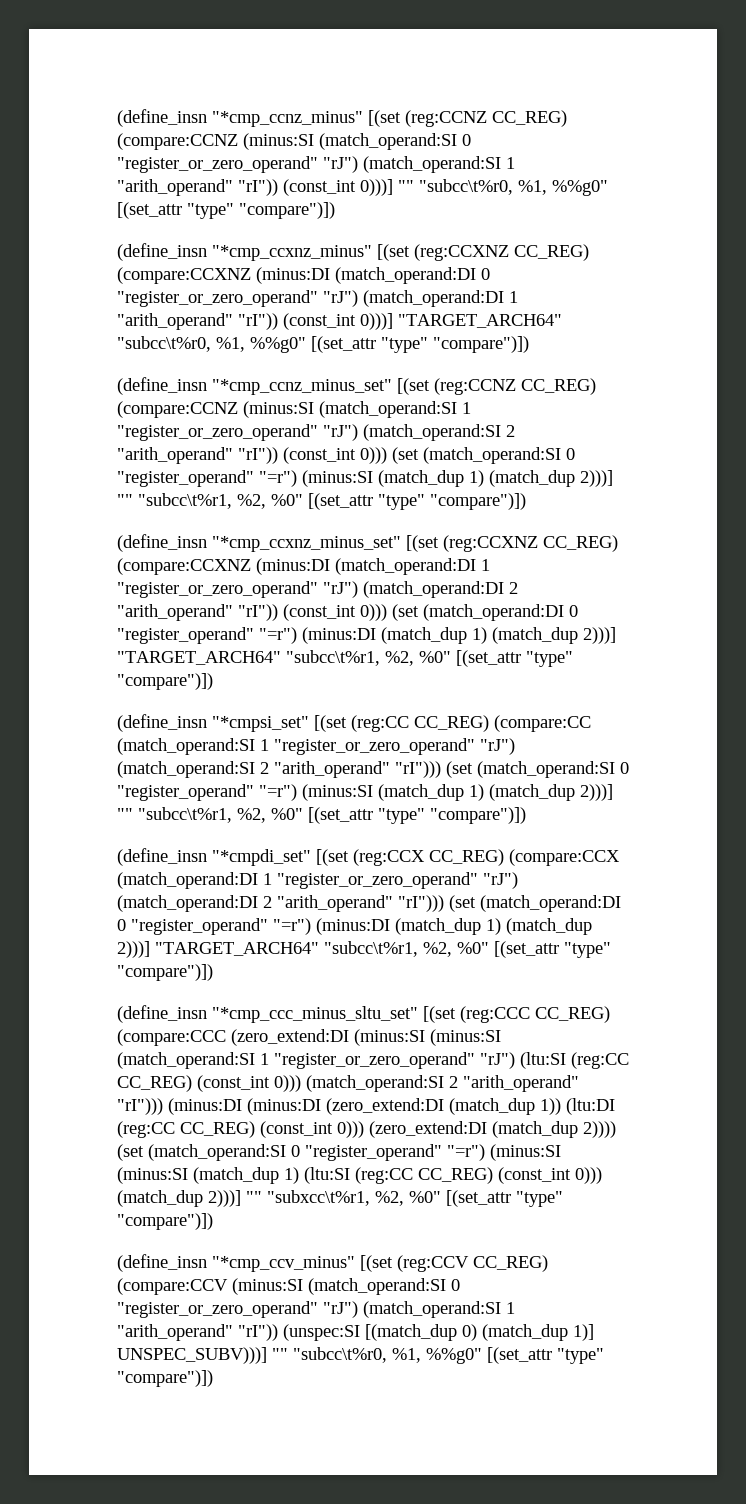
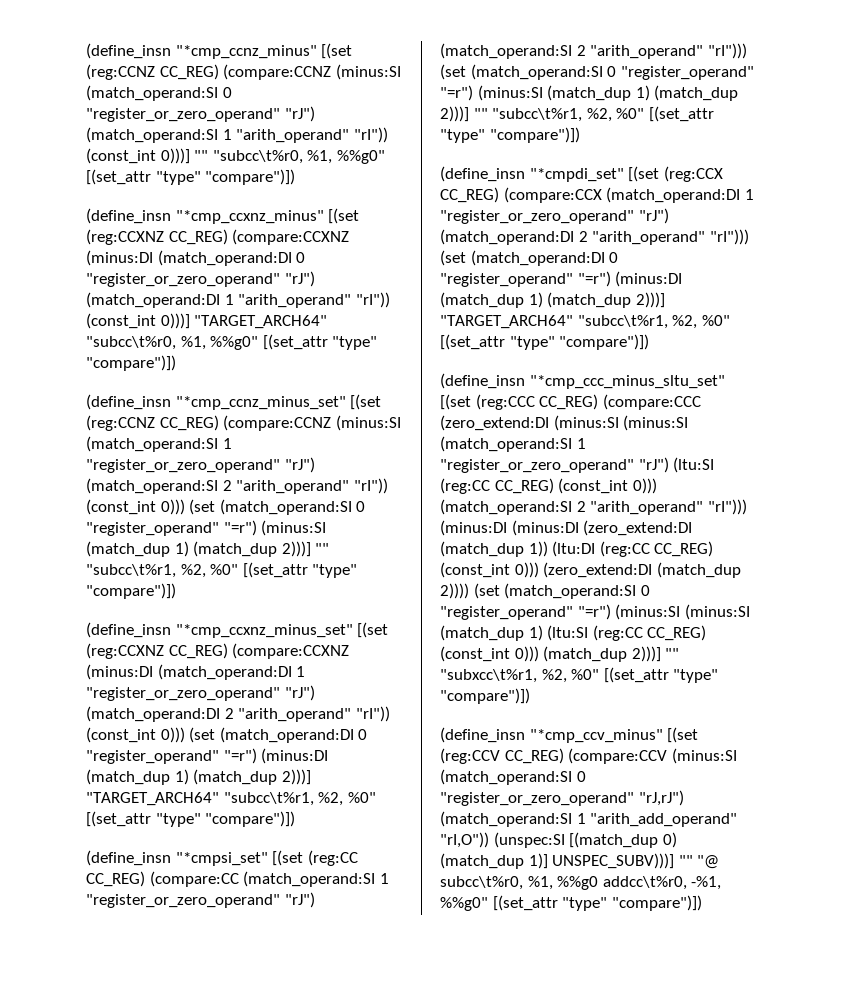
[323,1301,515,1318] [117,1324,278,1341] "rJ") (match_operand:SI 1 "arith_operand" "rI")) -> [638,790,684,806] [440,811,738,827] [440,832,489,848] "rJ,rJ") (match_operand:SI 1 "arith_add_operand" "rI,O"))
[293,1347,421,1363] "subcc\t%r0, %1, -> [697,855,720,869] [440,876,722,890] "@ subcc\t%r0, %1, %%g0 addcc\t%r0, -%1,

